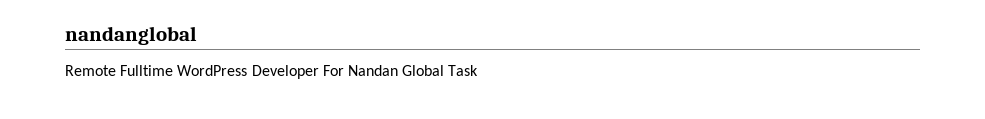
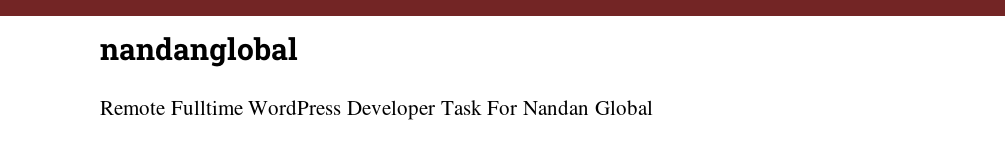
(319, 72) none -> [440,100,482,115] Task
[448,65,479,76] Task -> (653, 107) none

